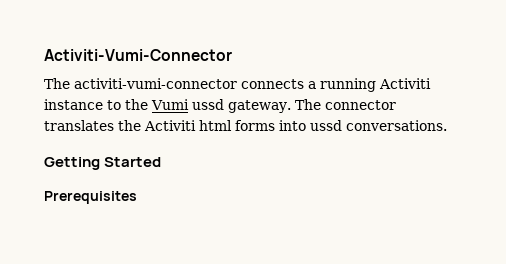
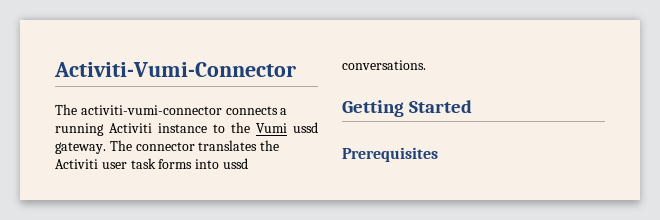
[199,120,232,131] html -> [101,158,156,169] user task

